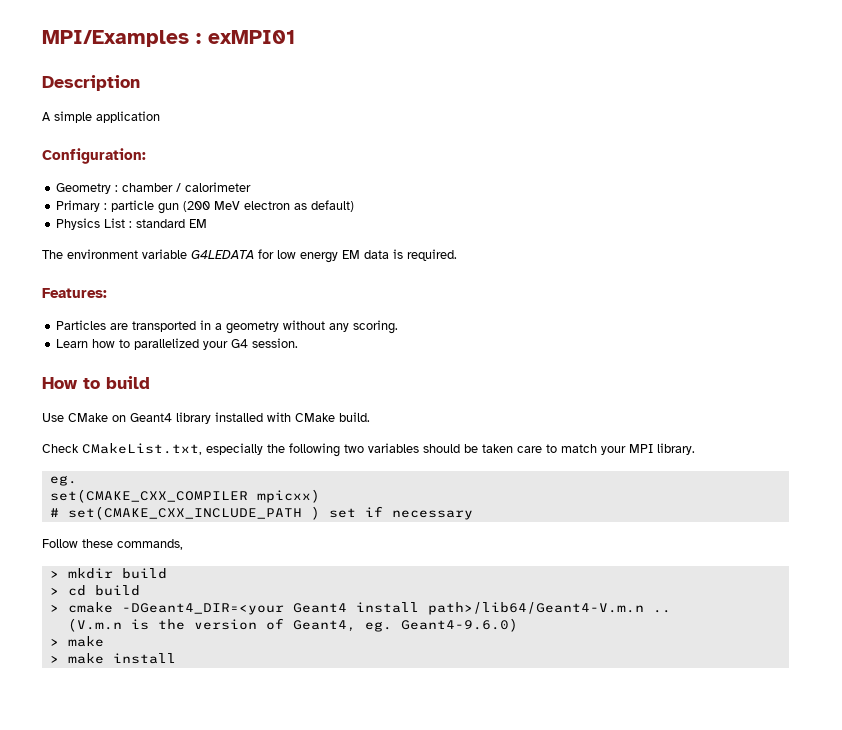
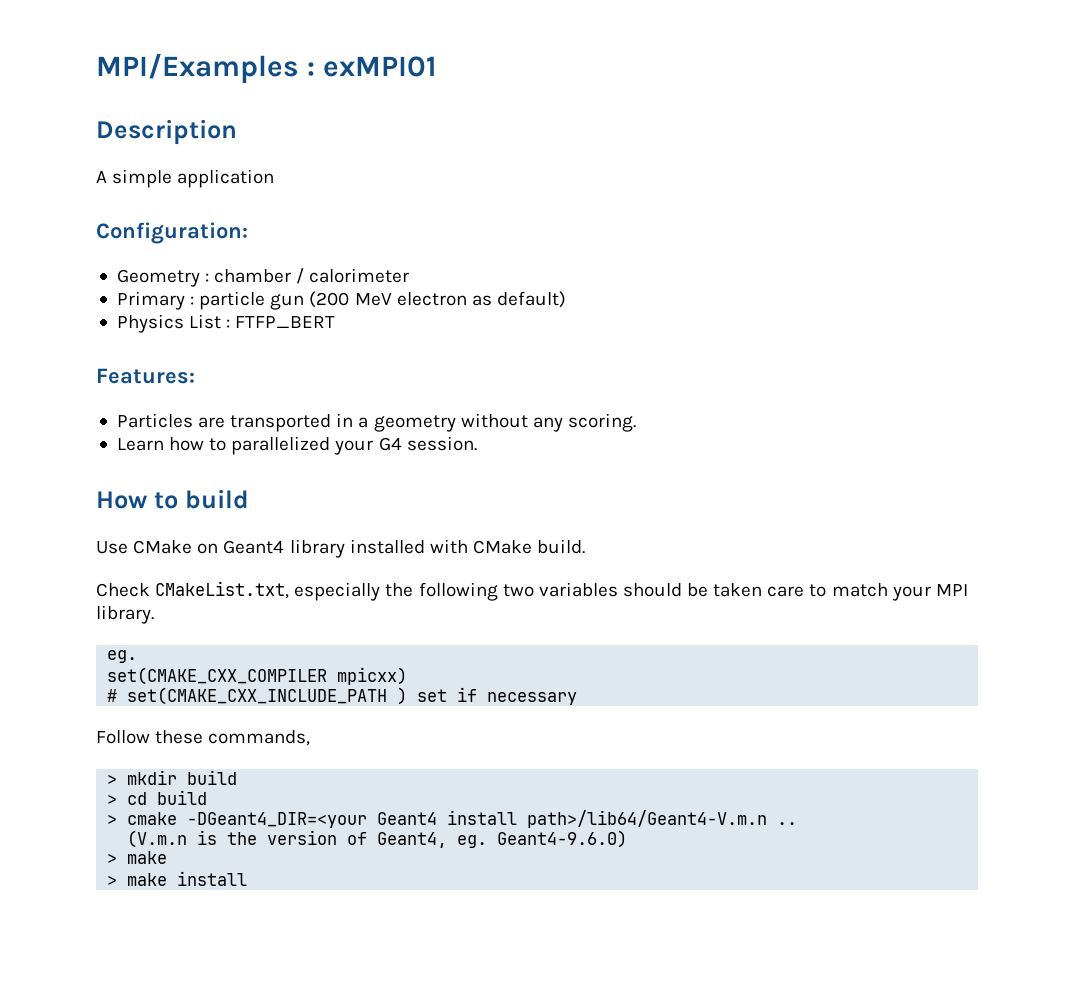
[136,219,208,228] [42,249,457,263] standard EM // The environment variable G4LEDATA for low energy EM data is required. -> [235,316,336,328] FTFP_BERT

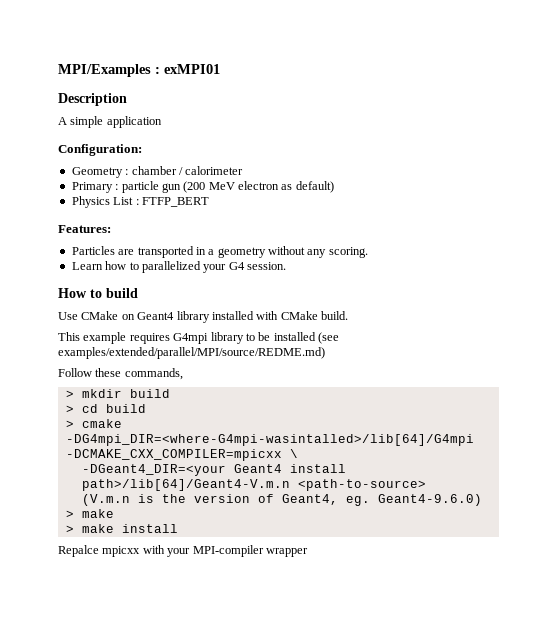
[96,581,968,601] [96,605,154,624] [107,650,138,663] [107,667,408,685] [107,687,578,705] Check CMakeList.txt, especially the following two variables should be taken care to match your MPI library. // eg. // set(CMAKE_CXX_COMPILER mpicxx) // # set(CMAKE_CXX_INCLUDE_PATH ) set if necessary -> [58,332,339,344] [58,347,325,359] This example requires G4mpi library to be installed (see examples/extended/parallel/MPI/source/REDME.md)
(178, 818) none -> [65,434,474,446] [65,449,298,461] -DG4mpi_DIR=<where-G4mpi-wasintalled>/lib[64]/G4mpi -DCMAKE_CXX_COMPILER=mpicxx \ //
[527,810,798,828] path>/lib64/Geant4-V.m.n .. -> [81,479,426,491] path>/lib[64]/Geant4-V.m.n <path-to-source>
(248, 878) none -> [58,545,308,557] // Repalce mpicxx with your MPI-compiler wrapper

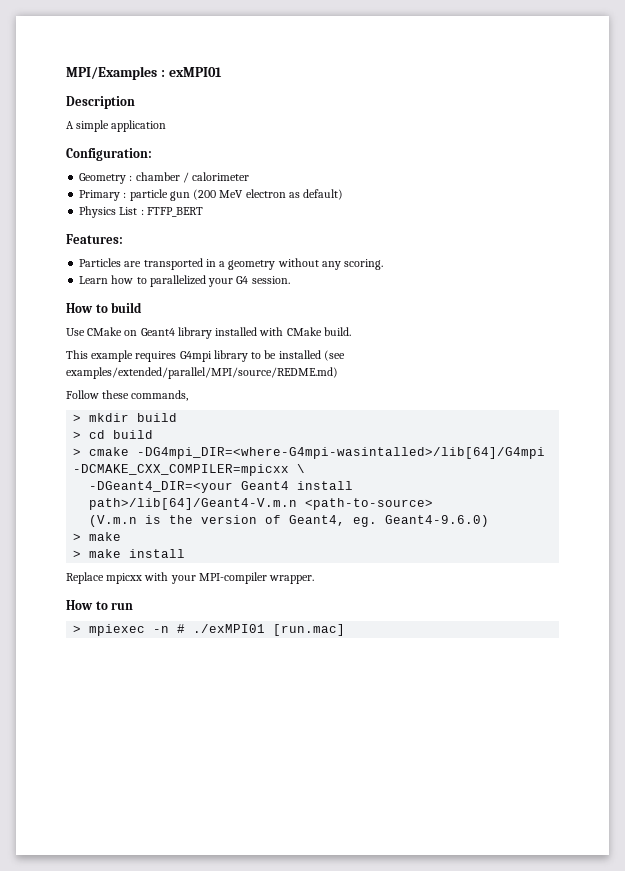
[58,545,99,557] Repalce -> [66,572,104,584] Replace
[265,548,308,557] wrapper -> [269,575,315,584] [66,600,134,610] [73,624,346,636] wrapper. // How to run // > mpiexec -n # ./exMPI01 [run.mac]

